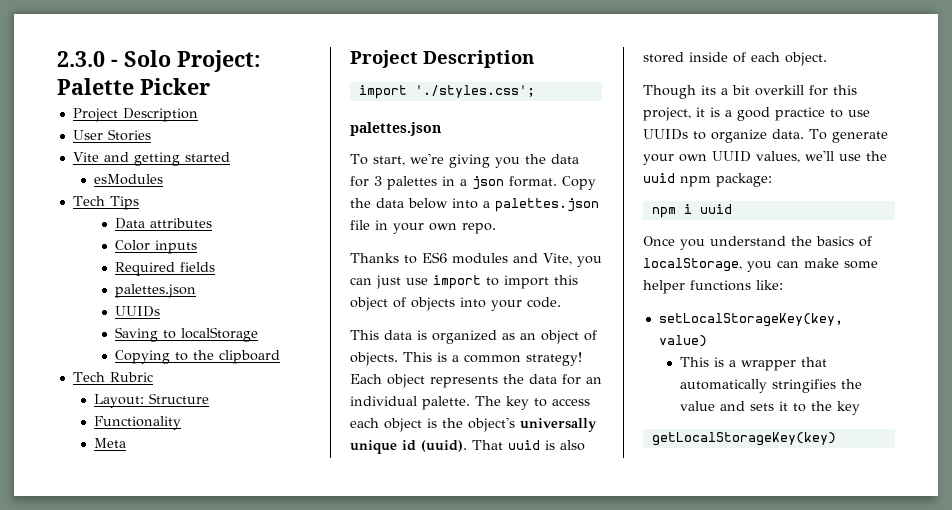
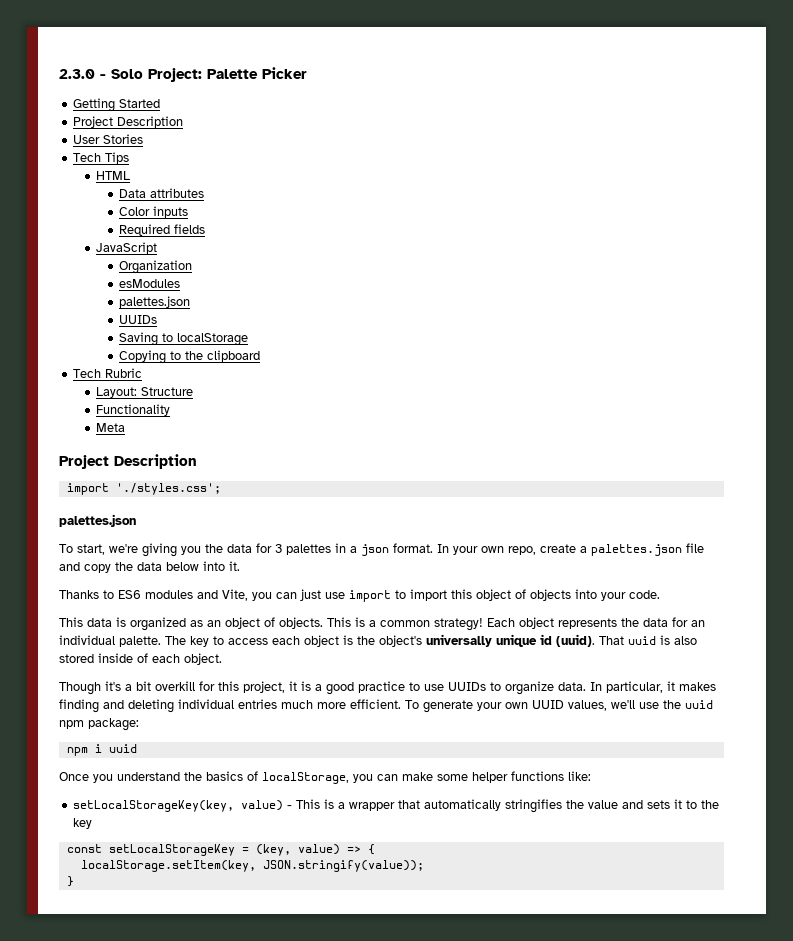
(210, 86) none -> [73,98,161,112] // Getting Started
[72,152,230,166] [94,174,164,185] // Vite and getting started // esModules -> (144, 139) none
(139, 203) none -> [96,171,131,180] // HTML
(216, 267) none -> [96,242,158,254] [119,260,193,274] [119,279,181,288] // JavaScript // Organization // esModules
[562,176,596,190] [350,198,599,212] [350,220,496,234] Copy the data below into a palettes.json file in your own repo. -> [437,543,704,556] [59,561,240,573] In your own repo, create a palettes.json file and copy the data below into it.
[701,85,716,95] its -> [105,681,121,691] it's
(804, 134) none -> [590,681,716,693] [59,699,401,713] In particular, it makes finding and deleting individual entries much more efficient.
(707, 341) // -> [287,805,293,809] -
[651,432,836,446] getLocalStorageKey(key) -> [66,844,375,856] [80,860,424,872] [66,876,74,887] const setLocalStorageKey = (key, value) => { // localStorage.setItem(key, JSON.stringify(value)); // }

